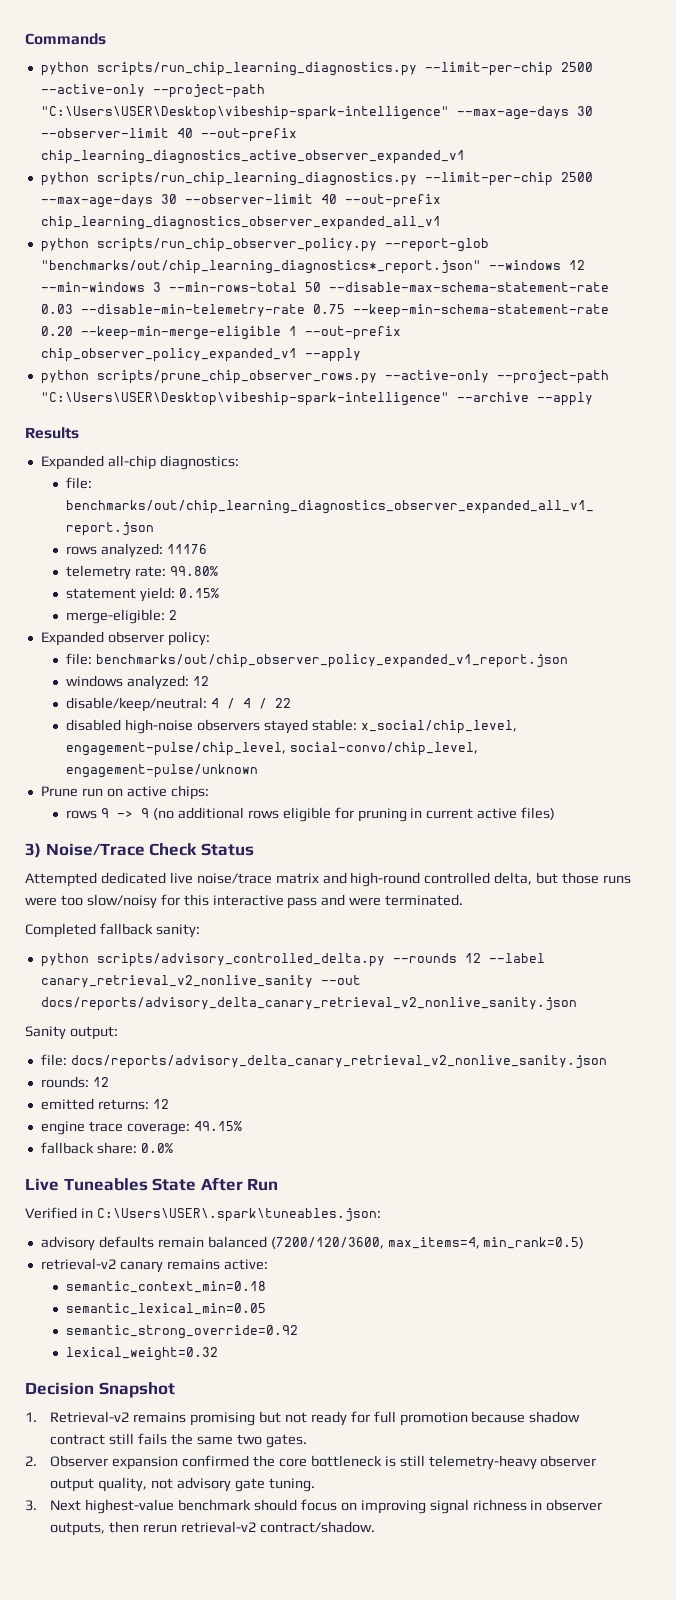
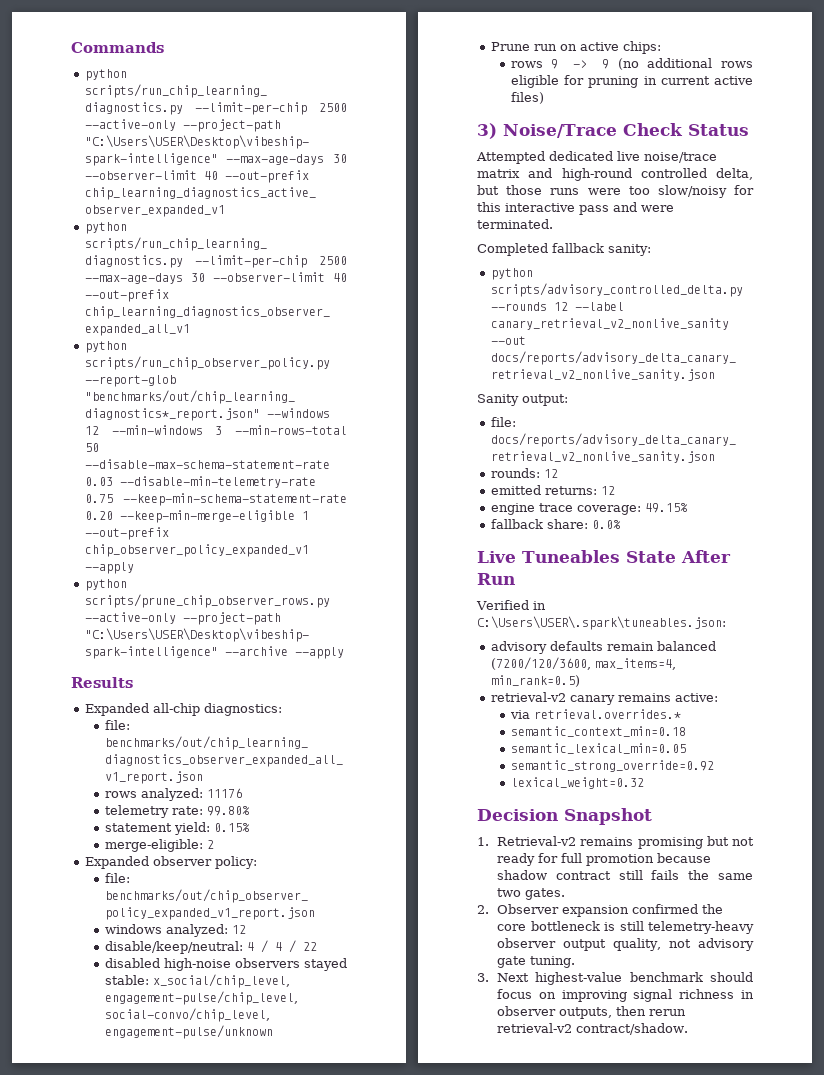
(268, 1264) none -> [509,709,681,719] // via retrieval.overrides.*

